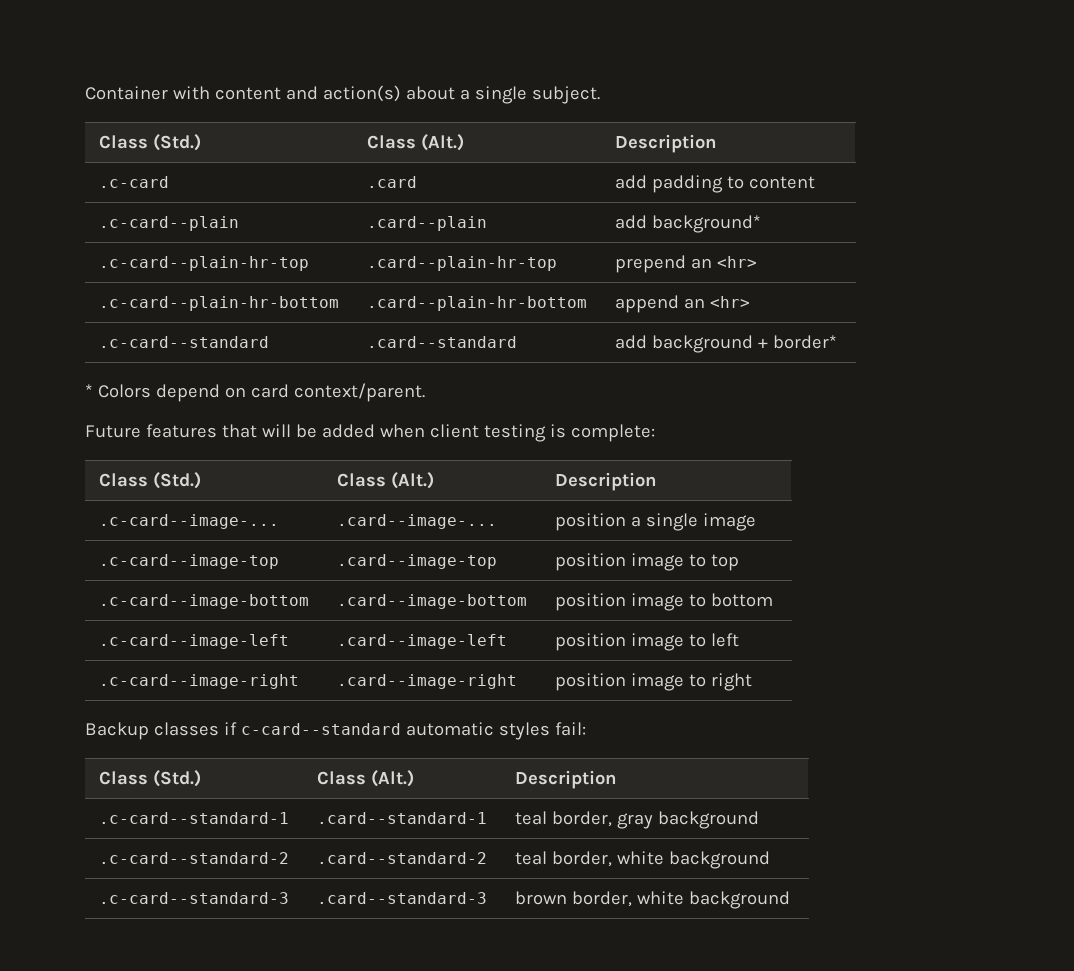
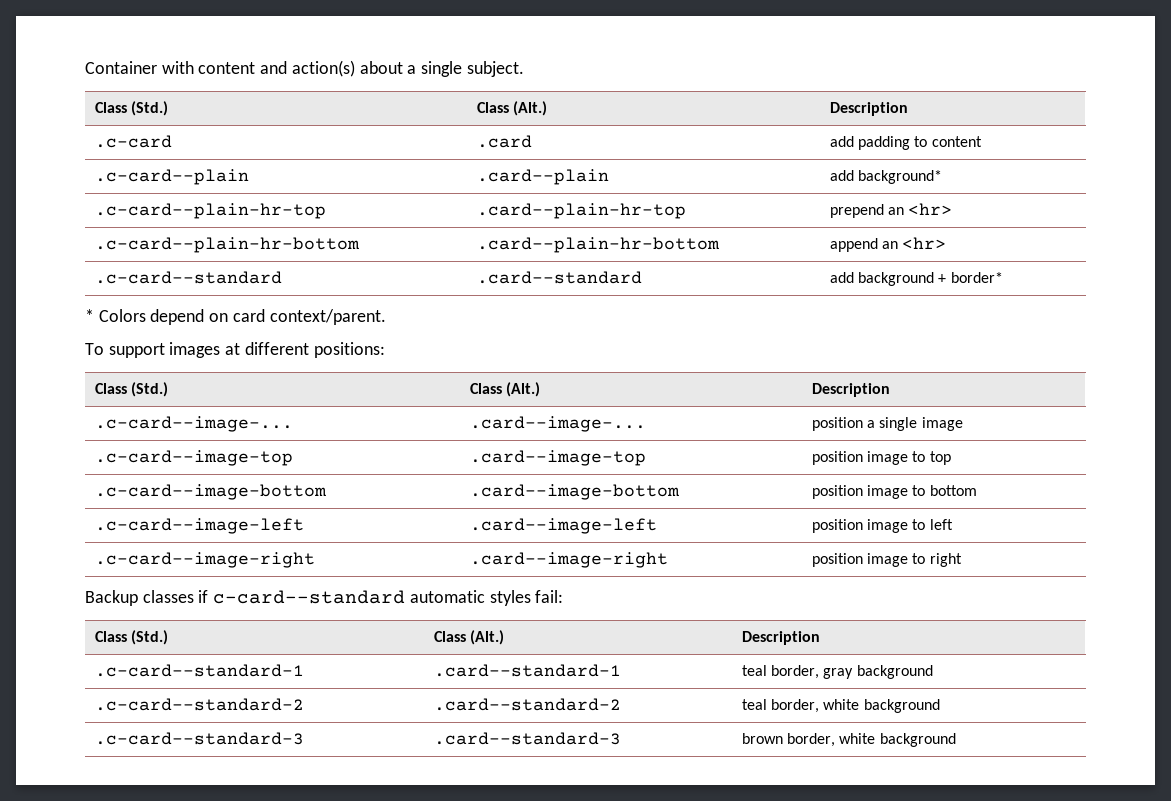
[85,424,655,442] Future features that will be added when client testing is complete: -> [85,342,385,358] To support images at different positions:

